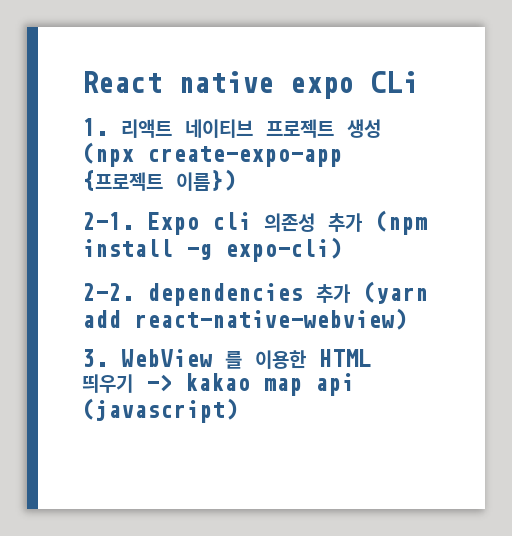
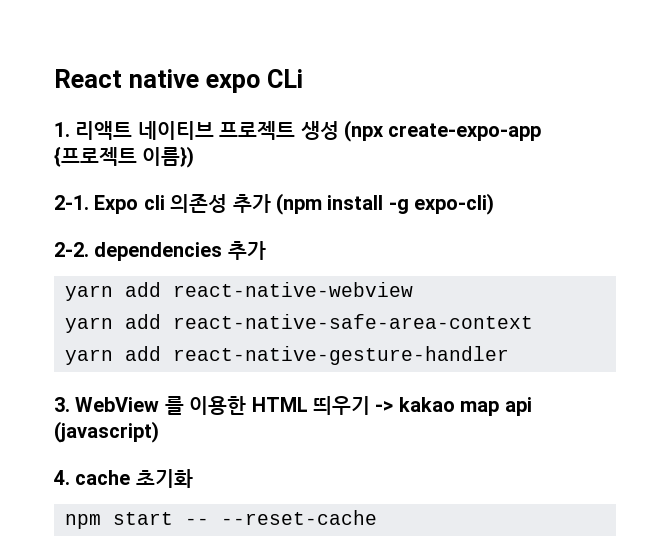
[363,281,428,304] [82,308,407,330] (yarn add react-native-webview) -> [64,282,413,301] [64,314,533,333] [64,346,509,365] // yarn add react-native-webview // yarn add react-native-safe-area-context // yarn add react-native-gesture-handler
(238, 410) none -> [54,469,193,488] [64,510,377,529] // 4. cache 초기화 // npm start -- --reset-cache

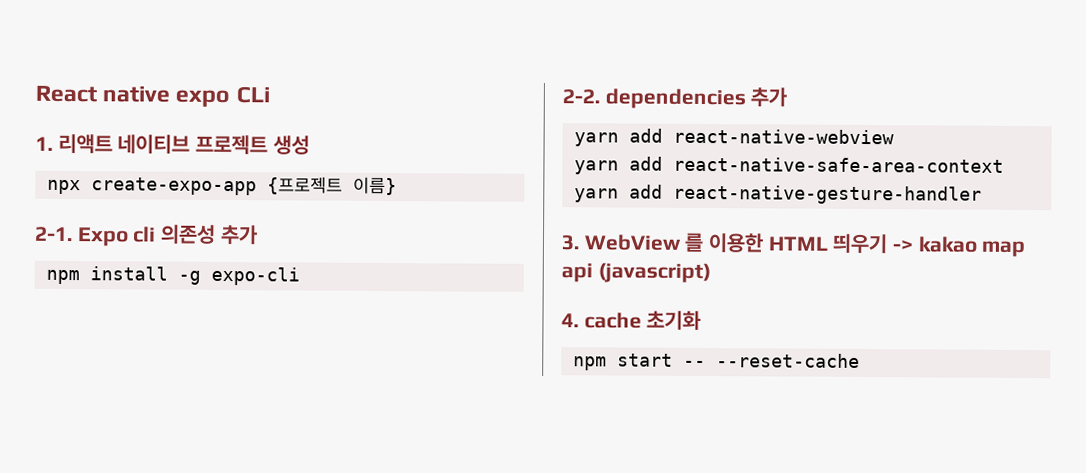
[344,120,384,142] (npx -> [47,179,81,195] // npx
[142,146,195,168] 이름}) -> [353,176,397,196] 이름}
[276,193,322,215] (npm -> [46,269,80,285] // npm
[414,193,495,215] expo-cli) -> [211,266,300,286] expo-cli

